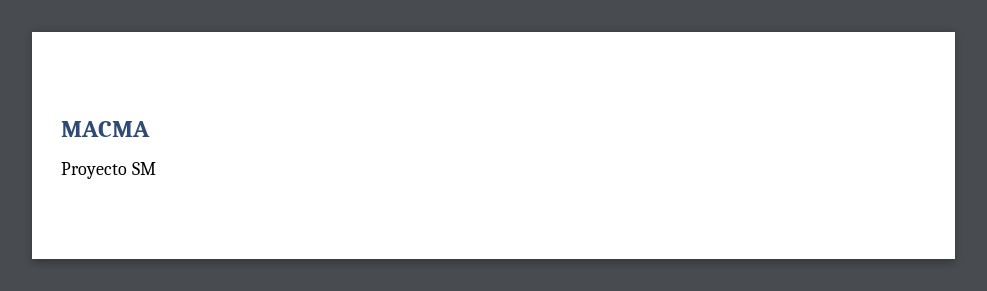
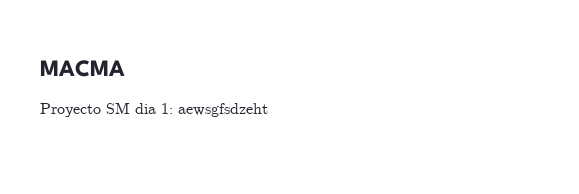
(156, 168) none -> [135,103,268,117] dia 1: aewsgfsdzeht

